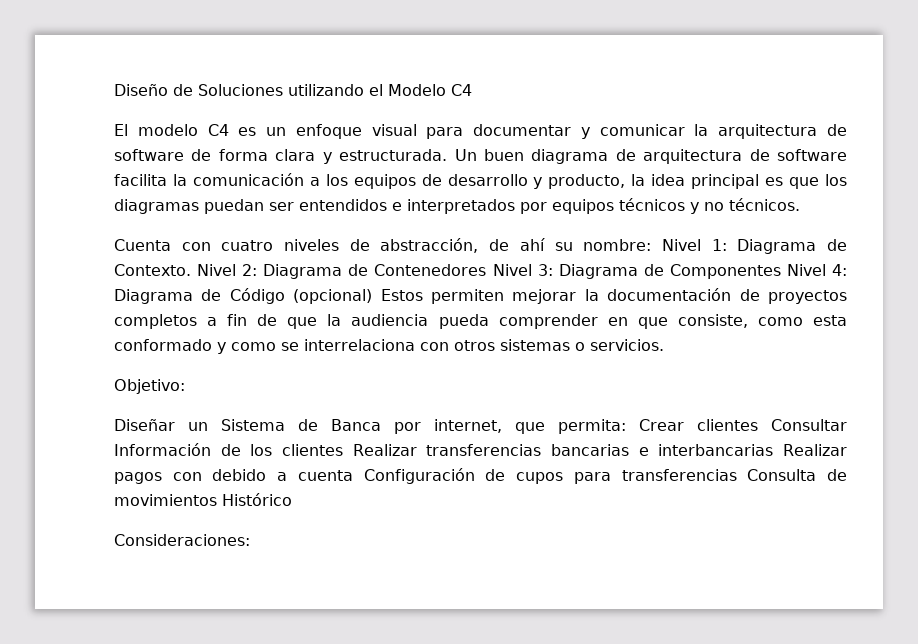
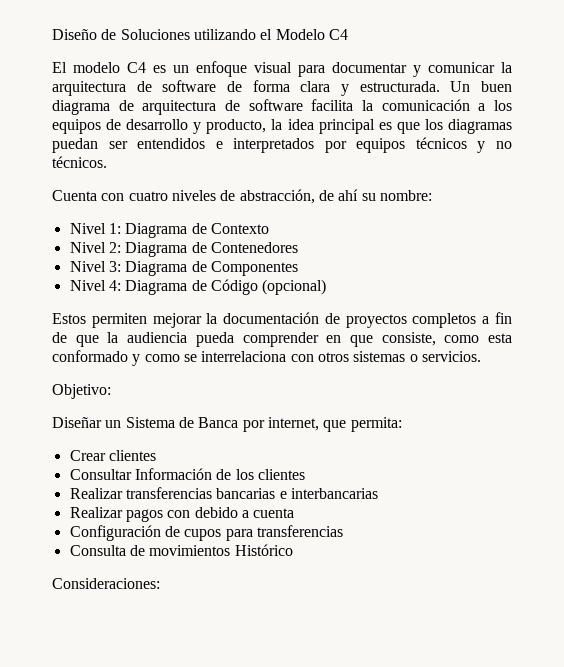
(652, 245) none -> (432, 195) //
[114,264,191,276] Contexto. -> [210,223,269,234] Contexto //
(487, 270) none -> (298, 247) //
(781, 271) none -> (298, 268) //
(373, 296) none -> (327, 287) //
(626, 426) none -> (402, 424) //
(758, 425) none -> (156, 455) //
(343, 450) none -> (305, 474) //
(774, 450) none -> (378, 493) //
(353, 475) none -> (295, 513) //
(737, 475) none -> (343, 531) //

